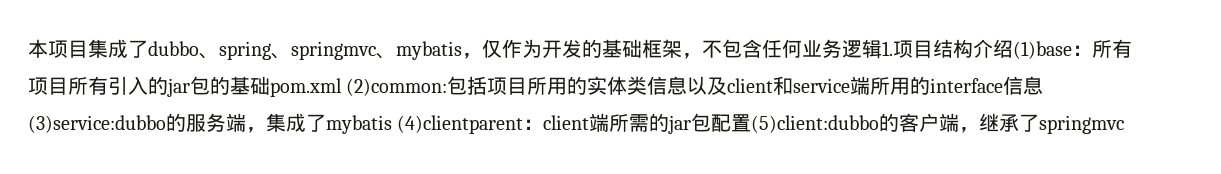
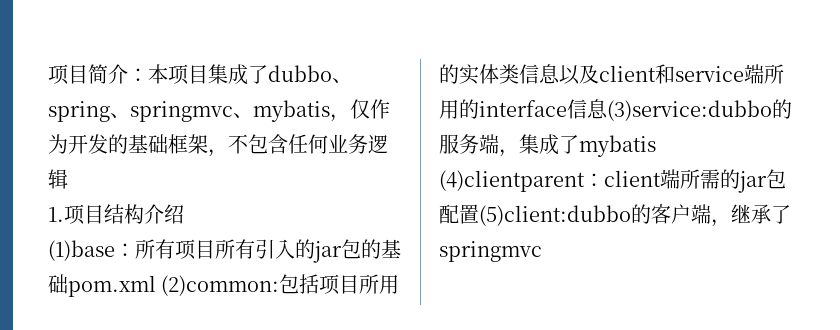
(28, 48) none -> [48,64,148,85] 项目简介：
(882, 49) none -> (68, 179) //
(1013, 48) none -> (184, 214) //

